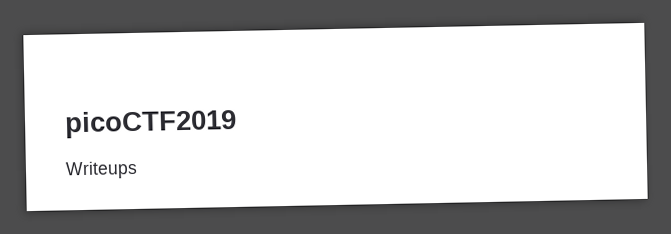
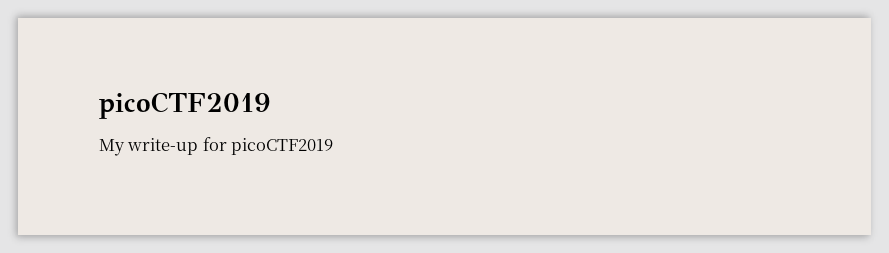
[65,160,138,180] Writeups -> [99,137,334,156] My write-up for picoCTF2019

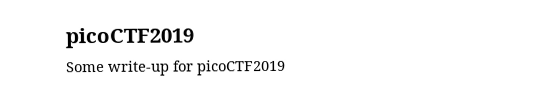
[99,139,125,156] My -> [66,61,105,73] Some

